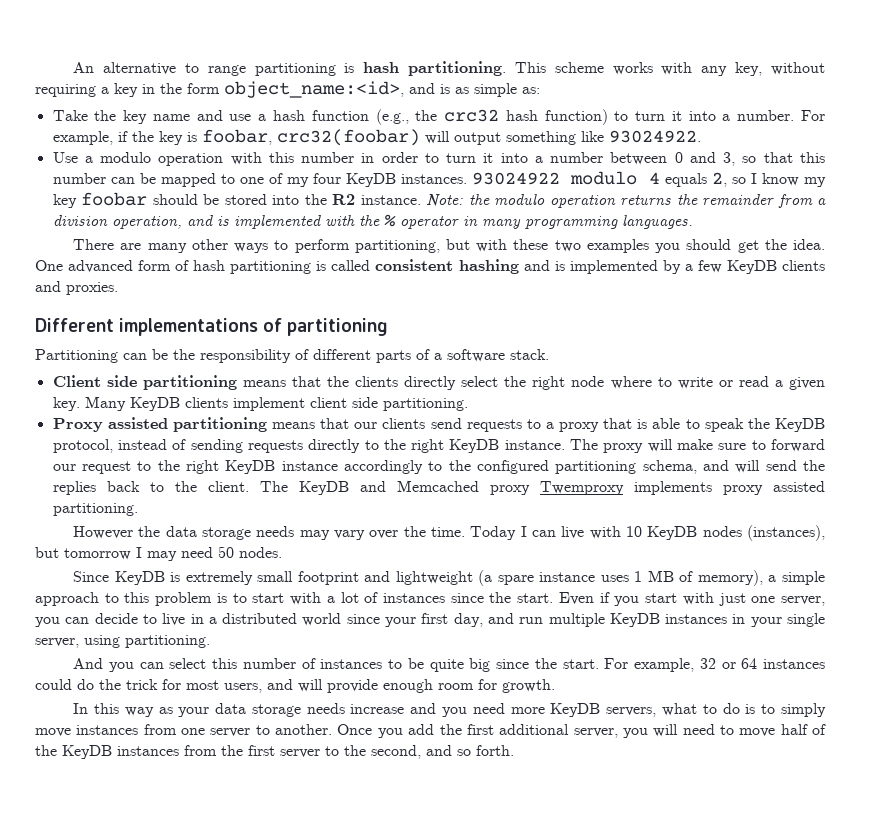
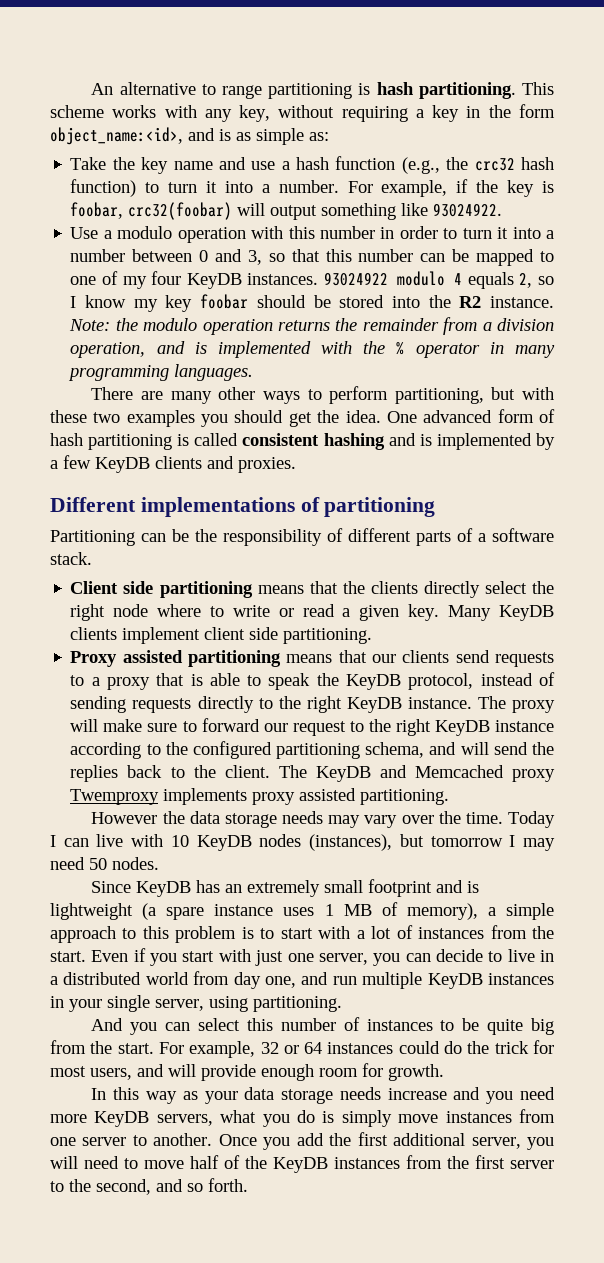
[343,460,423,474] accordingly -> [70,742,142,759] according
[170,572,181,582] is -> [196,880,243,893] has an
(391, 576) none -> [467,881,480,893] is
[450,593,484,603] since -> [490,925,527,939] from
[346,613,483,627] since your first day, -> [193,971,296,989] from day one,
[496,659,530,669] since -> [50,1040,86,1054] from
[702,704,717,714] to -> [262,1114,290,1127] you
[761,704,776,714] to -> (335, 1117) none

